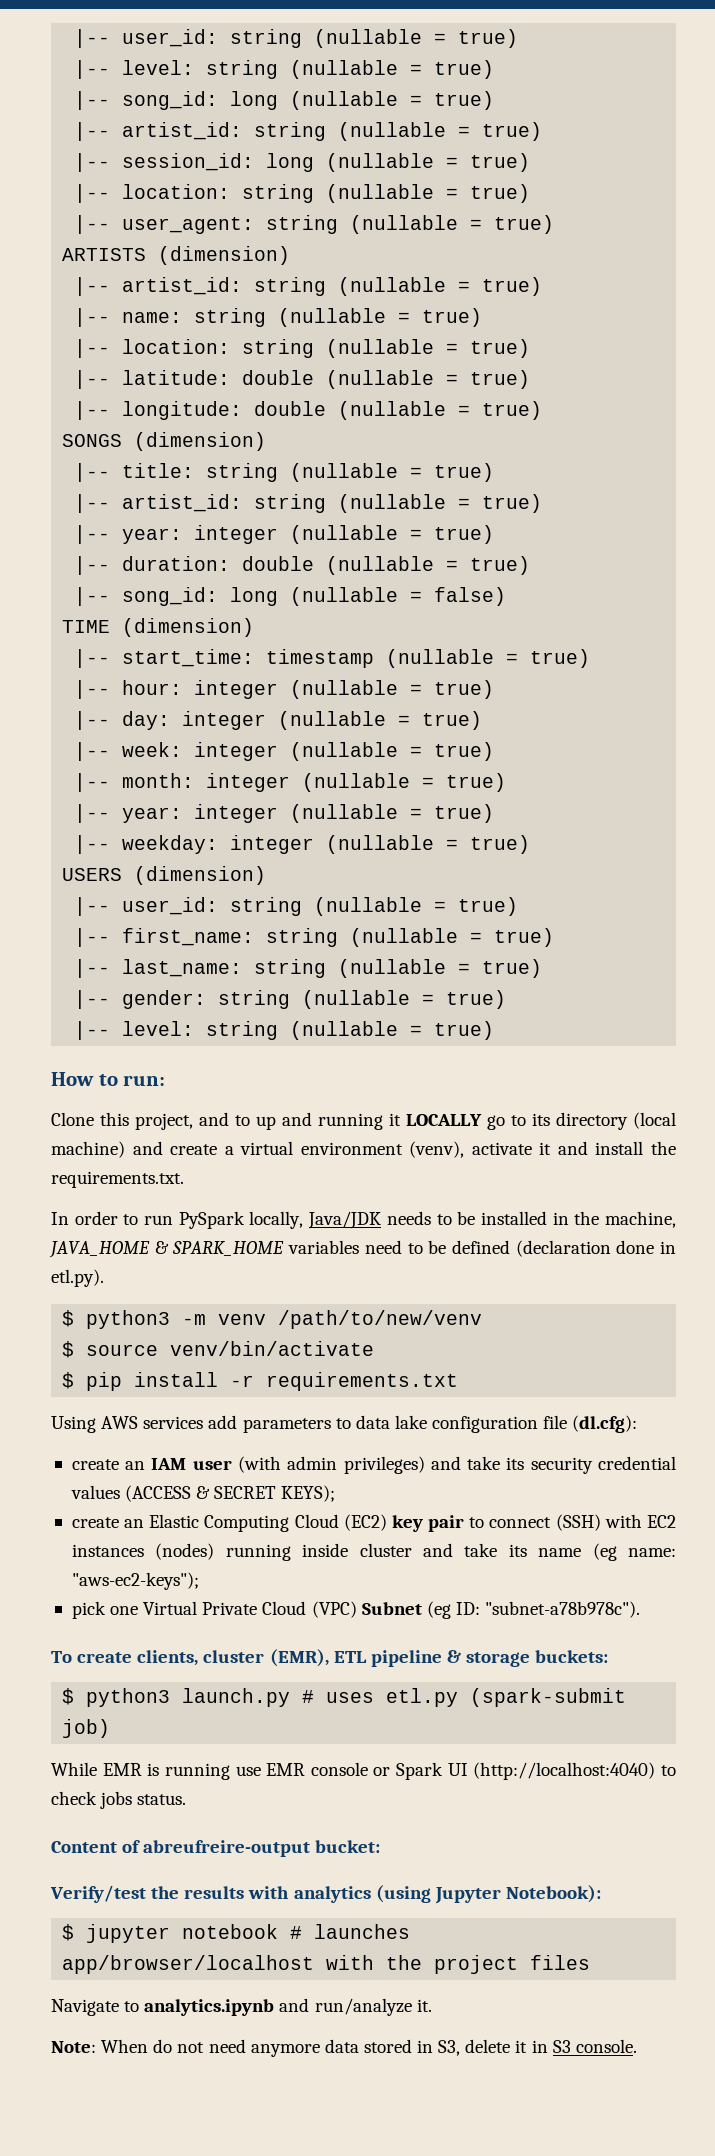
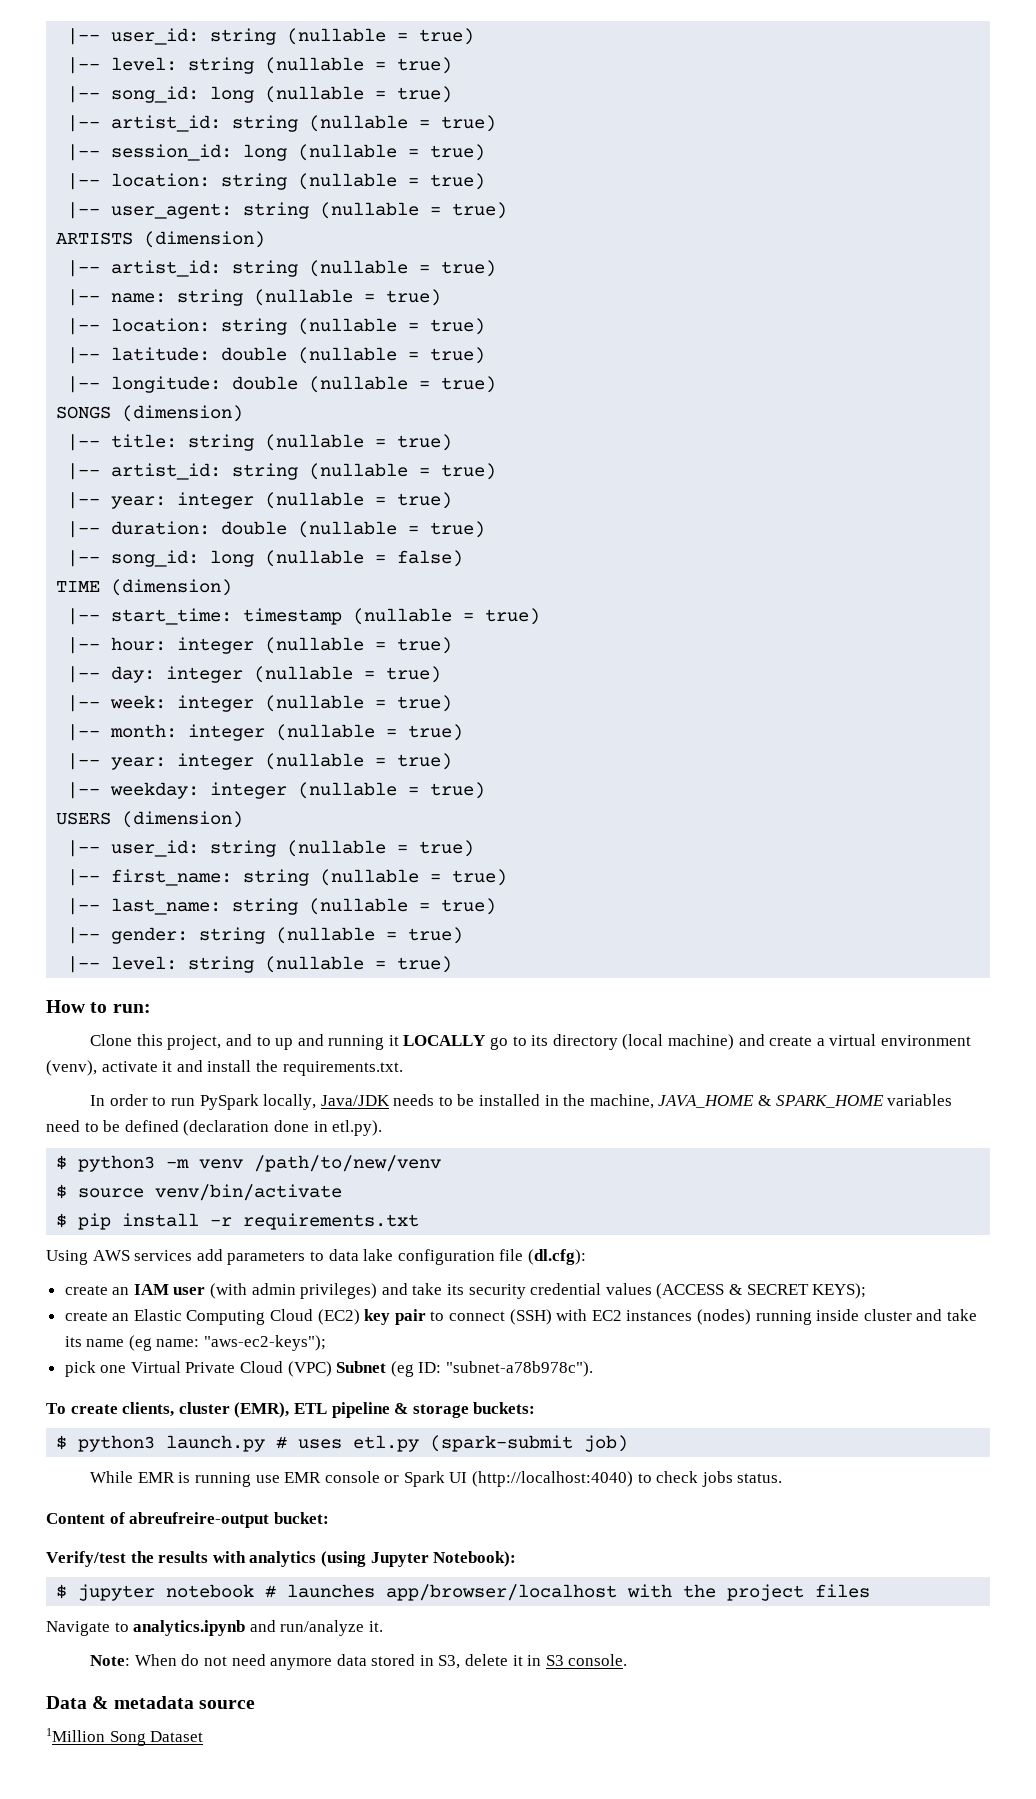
(637, 2046) none -> [46,1696,255,1709] [46,1728,204,1746] // Data & metadata source // 1Million Song Dataset

